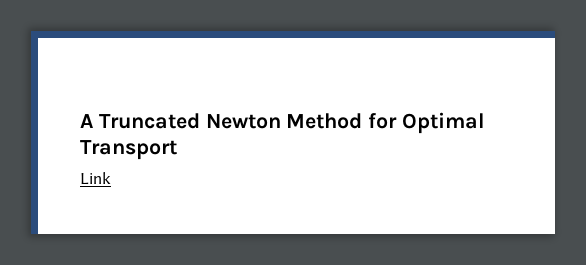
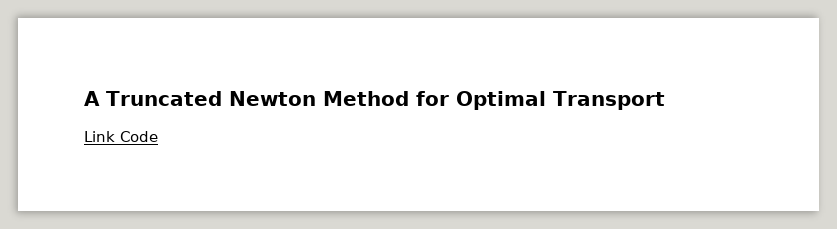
(111, 178) none -> [120,131,158,142] Code

